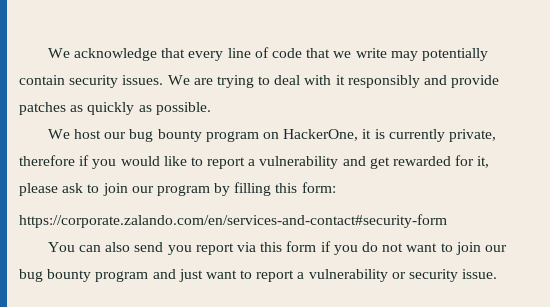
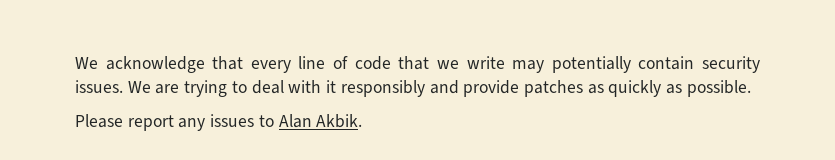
[47,129,496,142] [19,155,490,169] [19,182,336,196] [19,214,447,228] [47,241,507,255] [19,269,498,282] We host our bug bounty program on HackerOne, it is currently private, therefore if you would like to report a vulnerability and get rewarded for it, please ask to join our program by filling this form: // https://corporate.zalando.com/en/services-and-contact#security-form // You can also send you report via this form if you do not want to join our bug bounty program and just want to report a vulnerability or security issue. -> [75,114,363,131] Please report any issues to Alan Akbik.

